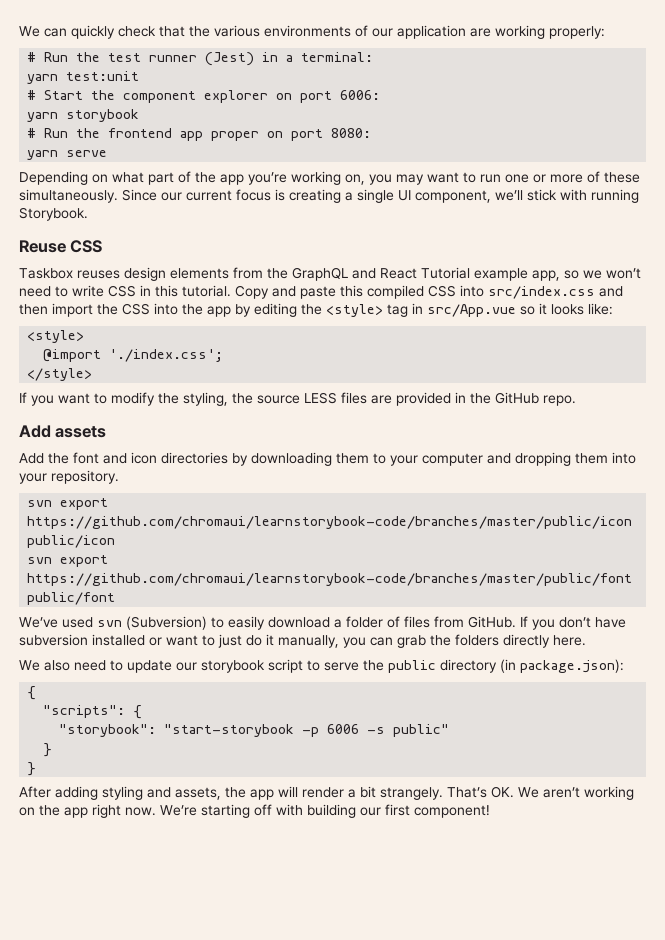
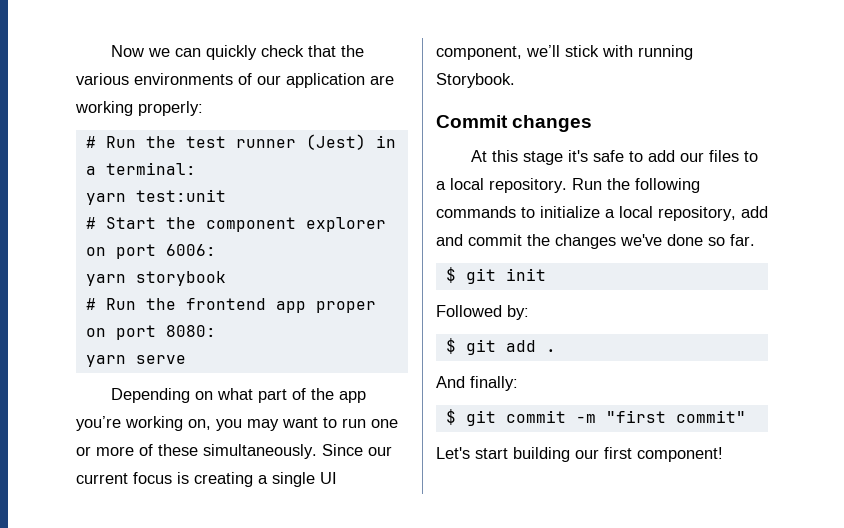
[19,26,40,37] We -> [110,45,170,57] Now we
[19,240,103,253] [19,267,641,281] [19,285,623,299] [19,303,613,317] [27,330,85,343] [43,349,224,362] [27,368,93,381] [19,392,576,406] [19,425,107,438] [19,452,636,466] [19,470,119,484] [27,498,109,510] [27,516,633,529] [27,535,116,548] [27,555,109,567] [27,573,633,586] [27,592,116,605] [19,616,626,630] [19,634,586,648] [19,659,624,673] [27,686,37,700] [43,705,143,719] [59,724,450,737] [43,743,53,757] [27,762,37,776] [19,786,634,800] [19,804,303,818] Reuse CSS // Taskbox reuses design elements from the GraphQL and React Tutorial example app, so we won’t need to write CSS in this tutorial. Copy and paste this compiled CSS into src/index.css and then import the CSS into the app by editing the <style> tag in src/App.vue so it looks like: // <style> // @import './index.css'; // </style> // If you want to modify the styling, the source LESS files are provided in the GitHub repo. // Add assets // Add the font and icon directories by downloading them to your computer and dropping them into your repository. // svn export https://github.com/chromaui/learnstorybook-code/branches/master/public/icon public/icon // svn export https://github.com/chromaui/learnstorybook-code/branches/master/public/font public/font // We’ve used svn (Subversion) to easily download a folder of files from GitHub. If you don’t have subversion installed or want to just do it manually, you can grab the folders directly here. // We also need to update our storybook script to serve the public directory (in package.json): // { // "scripts": { // "storybook": "start-storybook -p 6006 -s public" // } // } // After adding styling and assets, the app will render a bit strangely. That’s OK. We aren’t working on the app right now. We’re starting off with -> [436,115,593,132] [470,150,758,165] [436,178,700,193] [436,206,768,221] [436,234,755,249] [445,267,546,284] [436,305,529,320] [445,338,556,355] [436,376,518,391] [445,409,746,426] [436,447,508,459] Commit changes // At this stage it's safe to add our files to a local repository. Run the following commands to initialize a local repository, add and commit the changes we've done so far. // $ git init // Followed by: // $ git add . // And finally: // $ git commit -m "first commit" // Let's start

